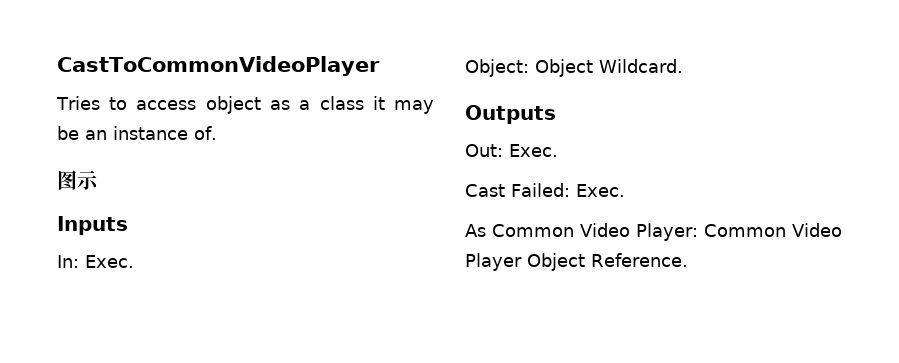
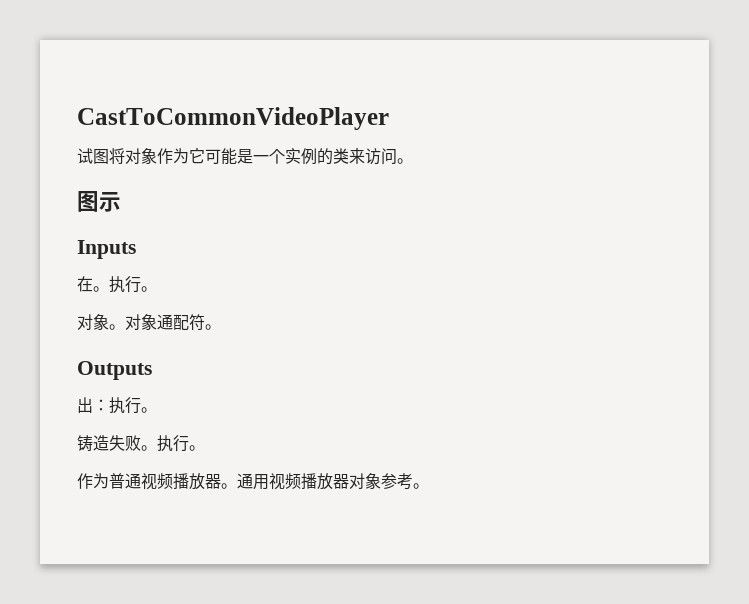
[56,96,434,114] [57,126,217,140] [57,170,99,190] [57,216,128,235] [57,255,134,268] [465,59,683,77] [465,105,556,124] [465,144,558,157] [465,183,625,197] [465,223,842,241] [465,253,688,271] Tries to access object as a class it may be an instance of. // 图示 // Inputs // In: Exec. // Object: Object Wildcard. // Outputs // Out: Exec. // Cast Failed: Exec. // As Common Video Player: Common Video Player Object Reference. -> [77,148,413,165] [77,191,121,212] [77,240,136,259] [77,276,157,293] [77,314,221,331] [77,361,152,380] [77,397,157,414] [77,435,205,452] [77,473,429,490] 试图将对象作为它可能是一个实例的类来访问。 // 图示 // Inputs // 在。执行。 // 对象。对象通配符。 // Outputs // 出：执行。 // 铸造失败。执行。 // 作为普通视频播放器。通用视频播放器对象参考。

